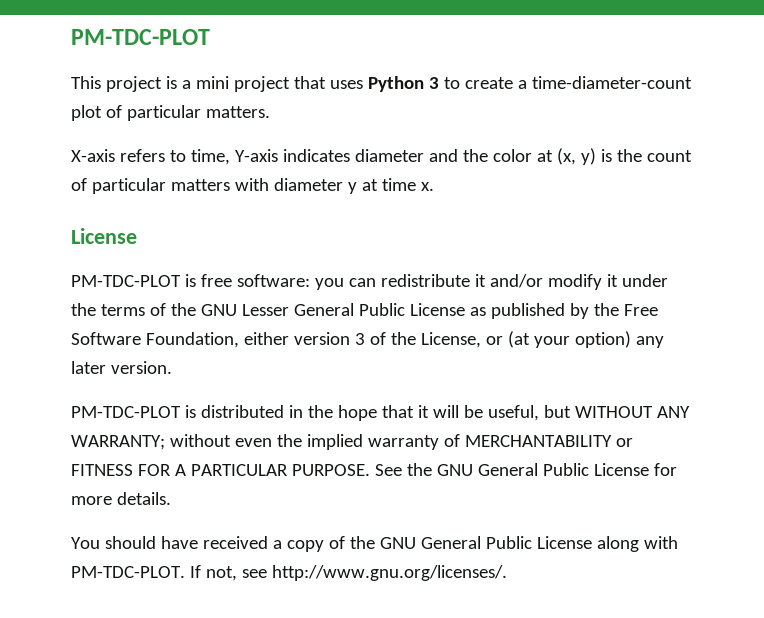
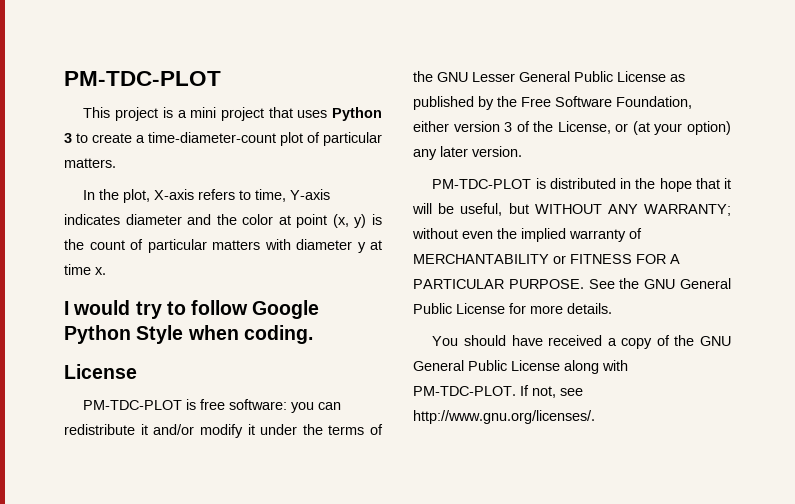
(270, 112) none -> [83,189,151,203] In the plot,
(553, 156) none -> [296,214,328,228] point
(434, 186) none -> [64,300,320,319] [64,325,313,344] // I would try to follow Google Python Style when coding.

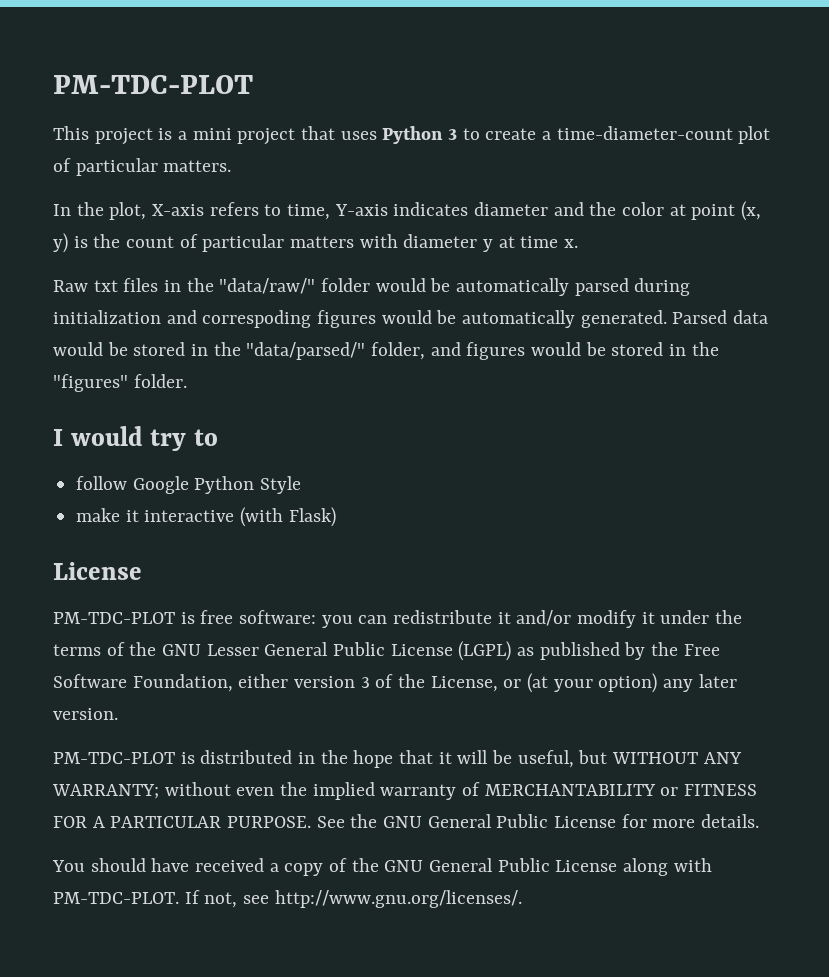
(106, 271) none -> [53,278,691,296] [53,310,769,328] [53,342,719,360] [53,374,187,392] // Raw txt files in the "data/raw/" folder would be automatically parsed during initialization and correspoding figures would be automatically generated. Parsed data would be stored in the "data/parsed/" folder, and figures would be stored in the "figures" folder.
(186, 308) none -> (219, 437) //
[187,325,313,344] when coding. -> [76,507,336,527] // make it interactive (with Flask)
(666, 76) none -> [458,641,512,661] (LGPL)

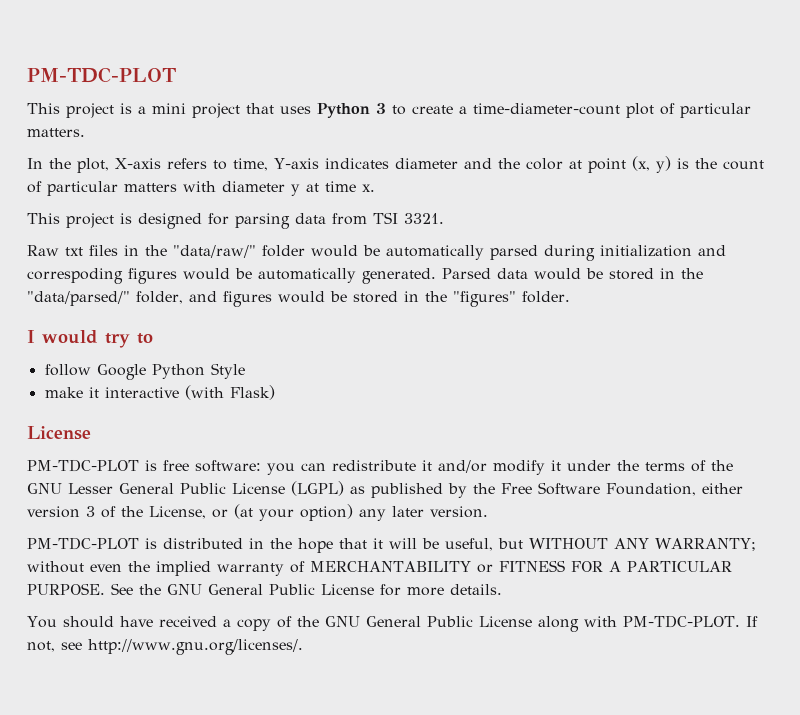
(579, 243) none -> [27,212,444,229] // This project is designed for parsing data from TSI 3321.

